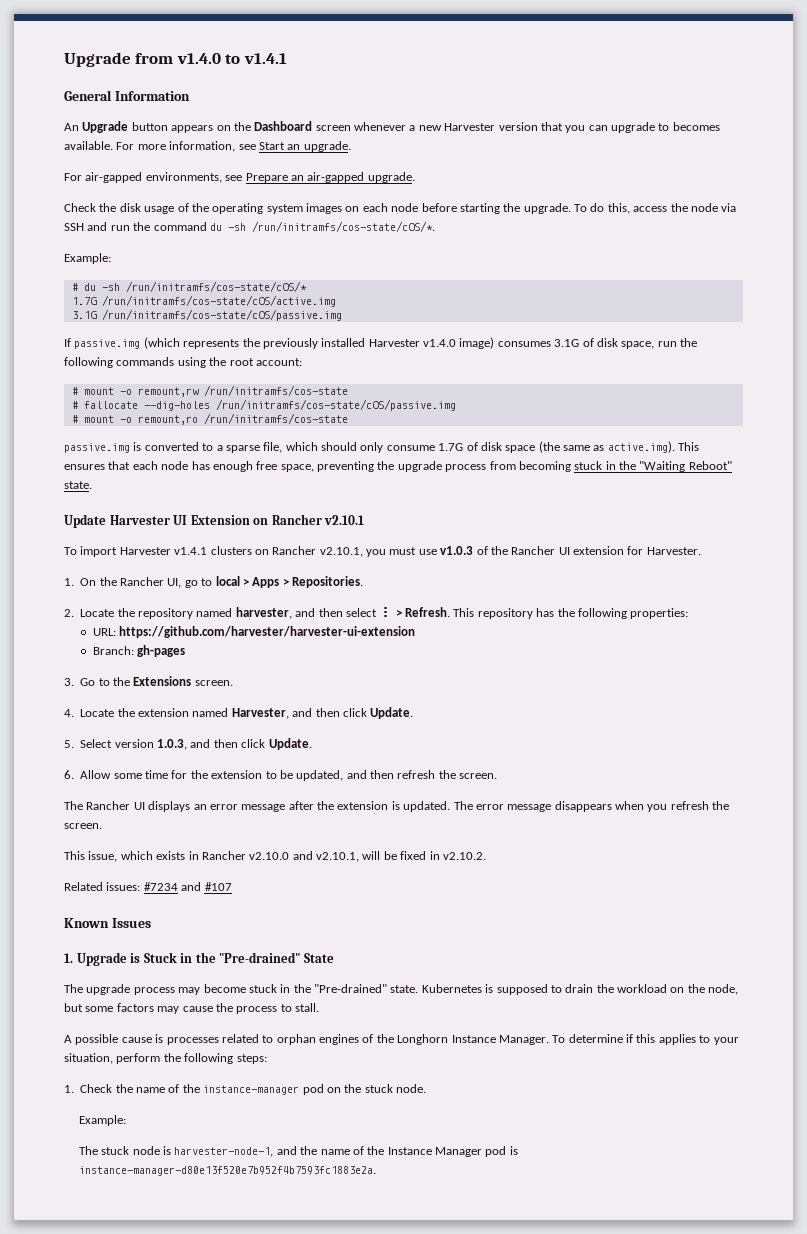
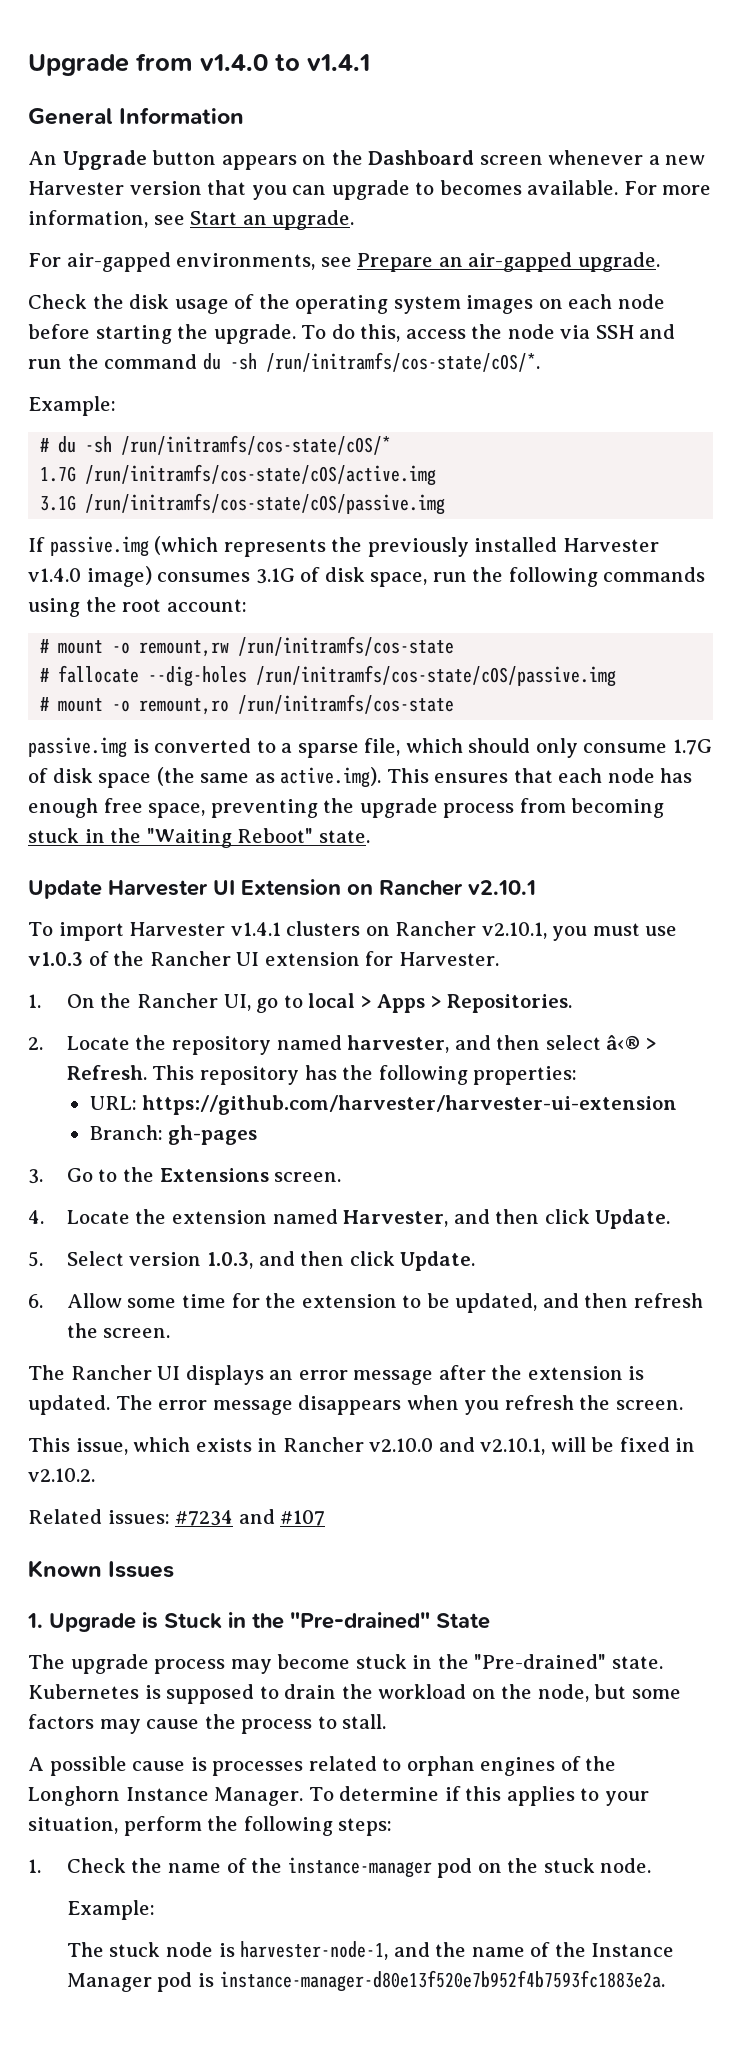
[379,607,393,617] ⋮ -> [606,1035,641,1050] â‹®

